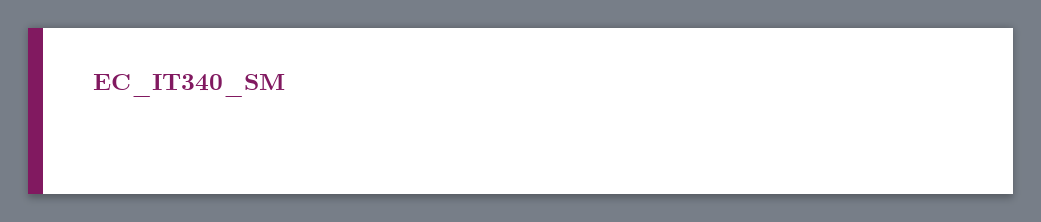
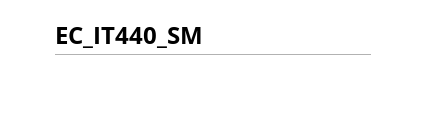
[93,74,285,97] EC_IT340_SM -> [55,27,203,48] EC_IT440_SM

